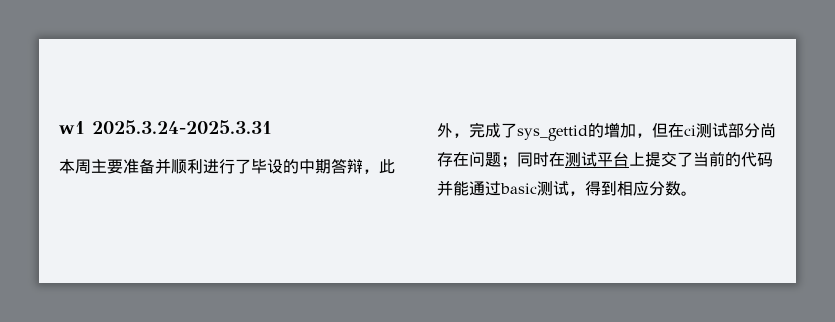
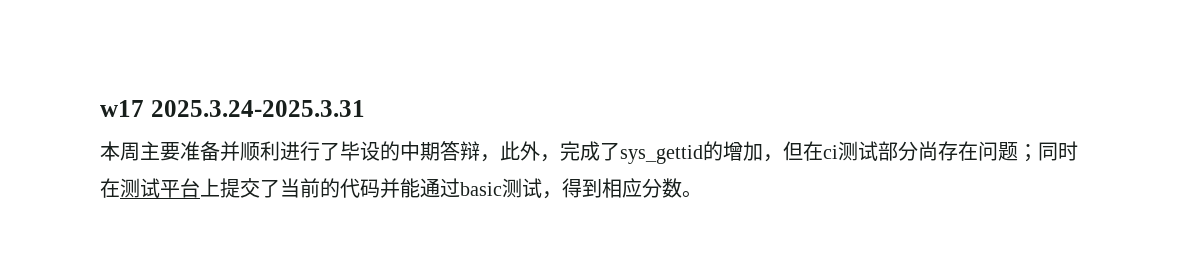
[59,121,85,134] w1 -> [100,100,144,117] w17

